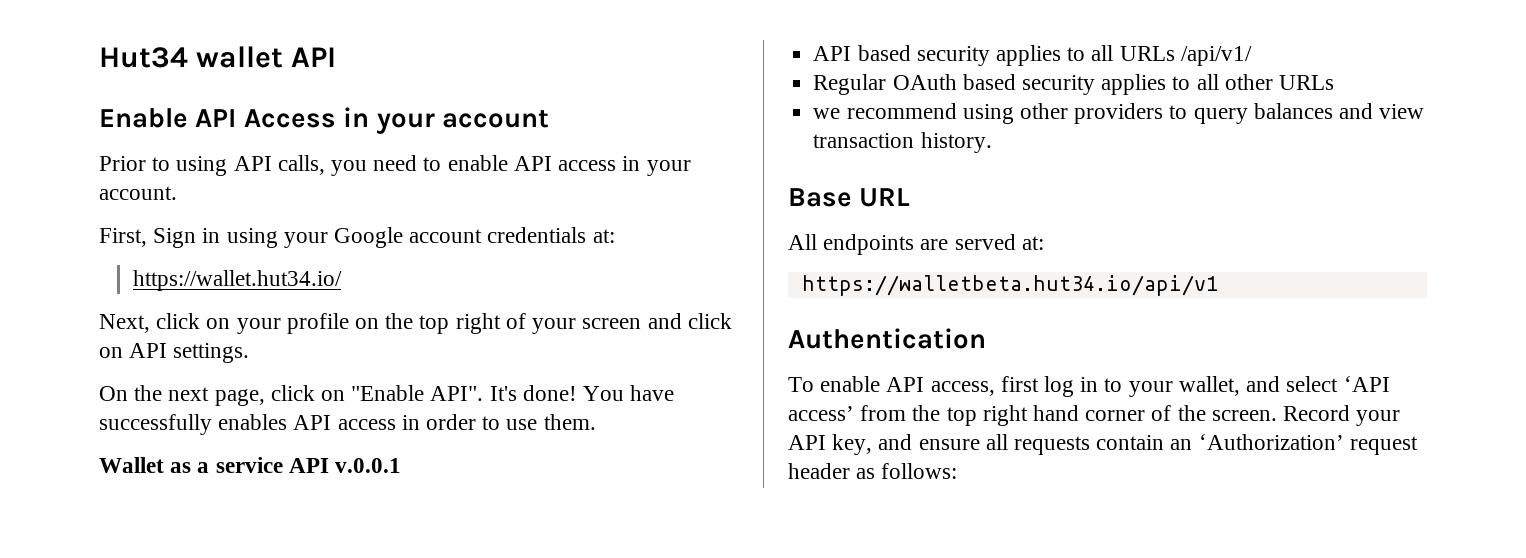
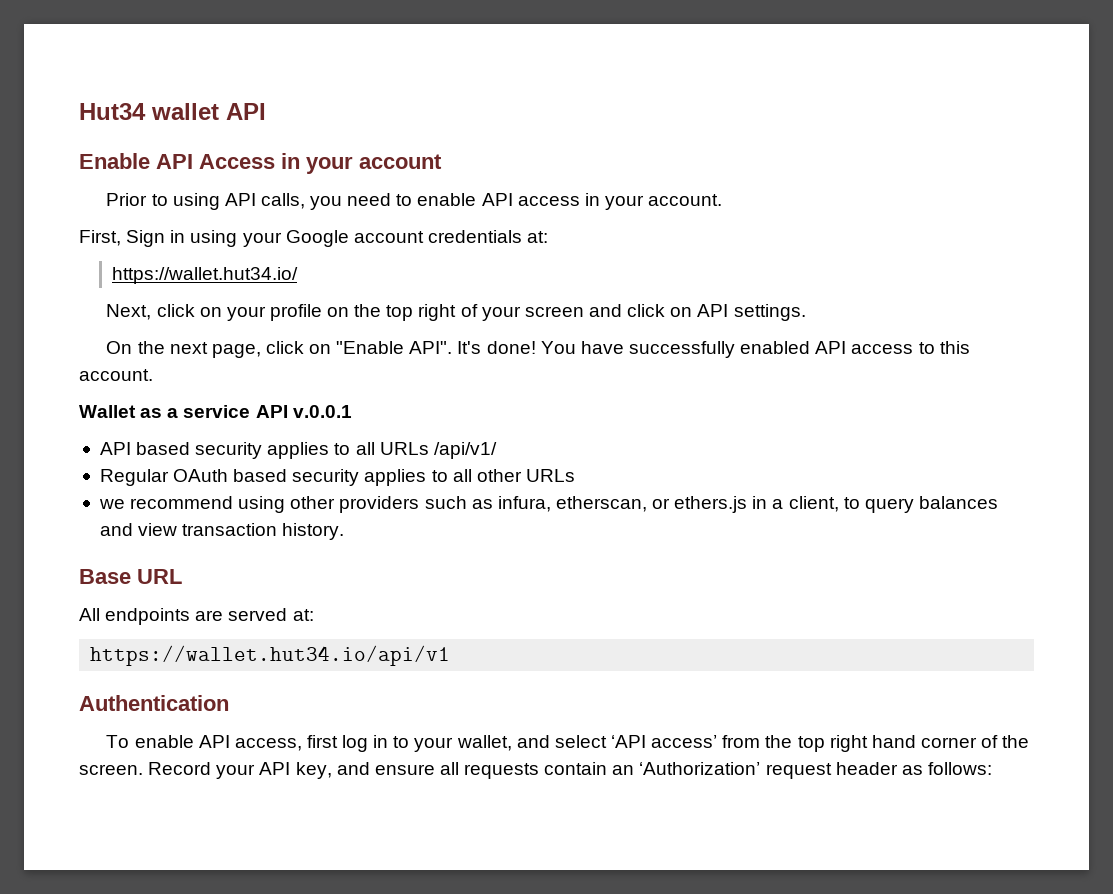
[218,414,596,430] enables API access in order to use them. -> [740,341,970,354] [79,369,153,381] enabled API access to this account.
(1164, 113) none -> [424,496,839,513] such as infura, etherscan, or ethers.js in a client,
[801,275,1218,296] https://walletbeta.hut34.io/api/v1 -> [90,645,451,666] https://wallet.hut34.io/api/v1

